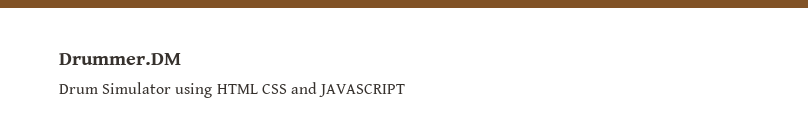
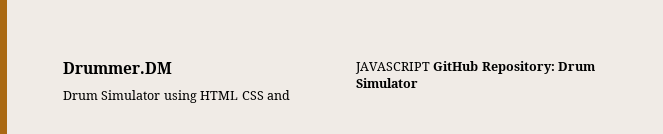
(406, 90) none -> [433,61,596,74] [356,78,418,88] GitHub Repository: Drum Simulator

